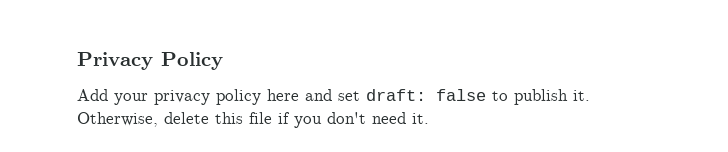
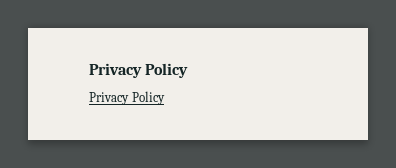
[77,89,590,105] [77,112,429,128] Add your privacy policy here and set draft: false to publish it. Otherwise, delete this file if you don't need it. -> [89,91,165,105] Privacy Policy

